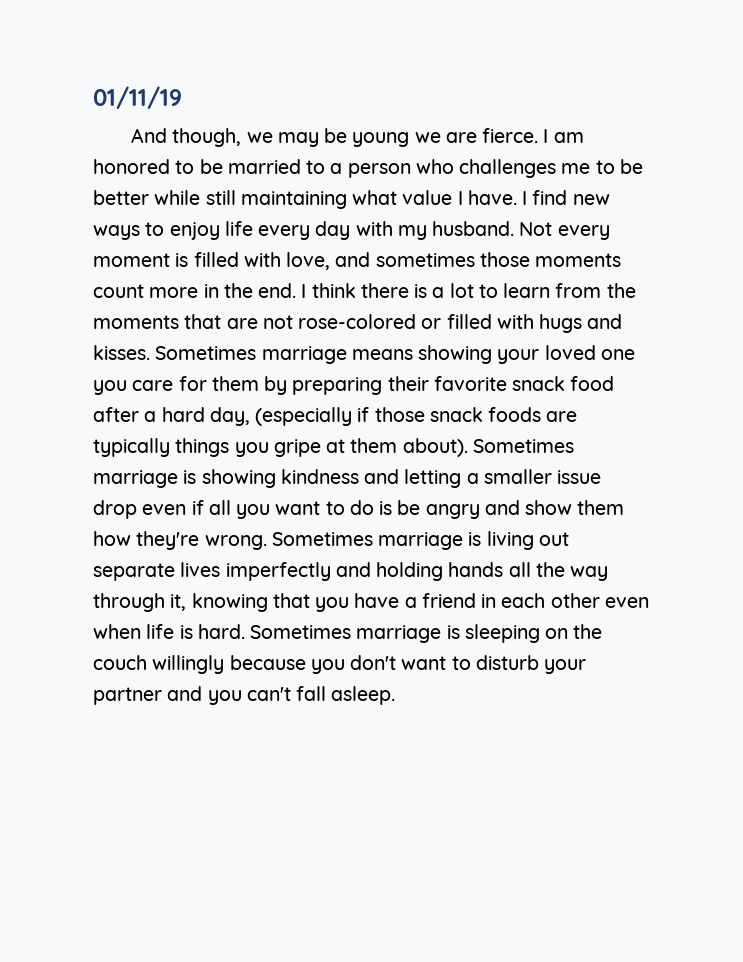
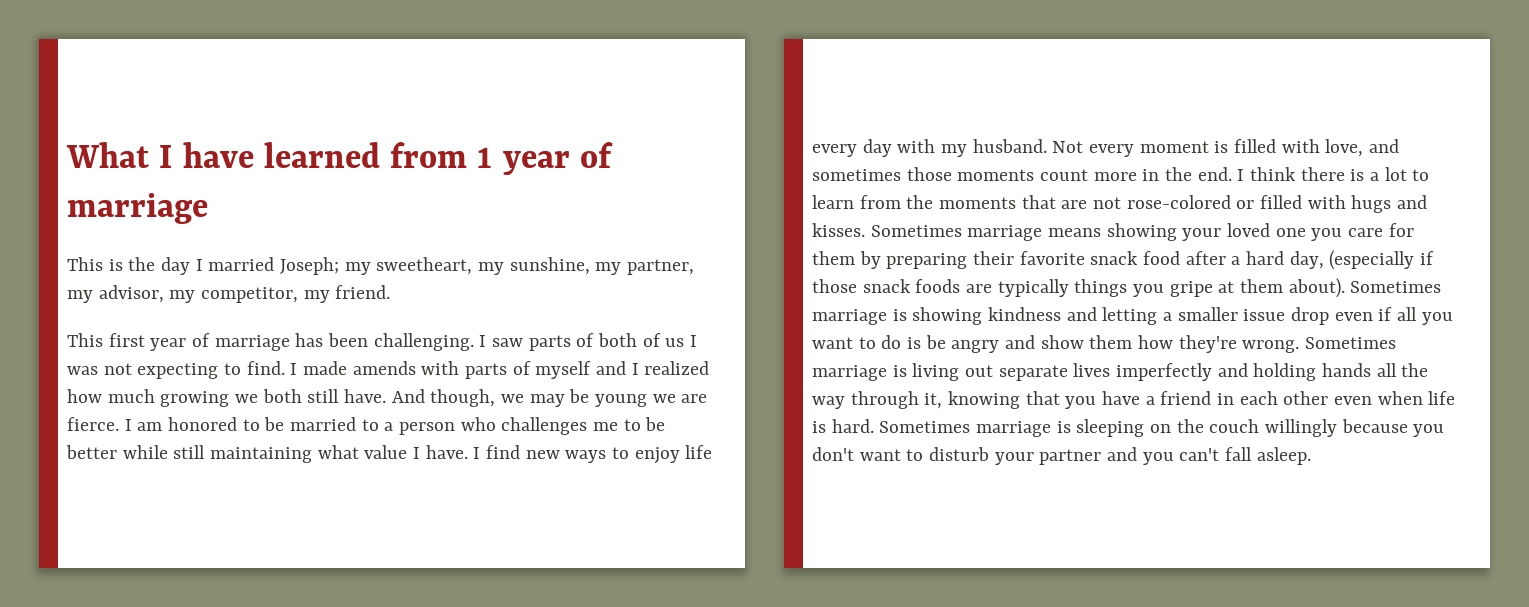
[93,86,182,109] 01/11/19 // -> [66,142,613,175] [67,193,208,224] [67,257,695,275] [67,285,391,303] [67,333,698,351] [67,361,710,379] [67,389,387,407] What I have learned from 1 year of marriage // This is the day I married Joseph; my sweetheart, my sunshine, my partner, my advisor, my competitor, my friend. // This first year of marriage has been challenging. I saw parts of both of us I was not expecting to find. I made amends with parts of myself and I realized how much growing we both still have.

